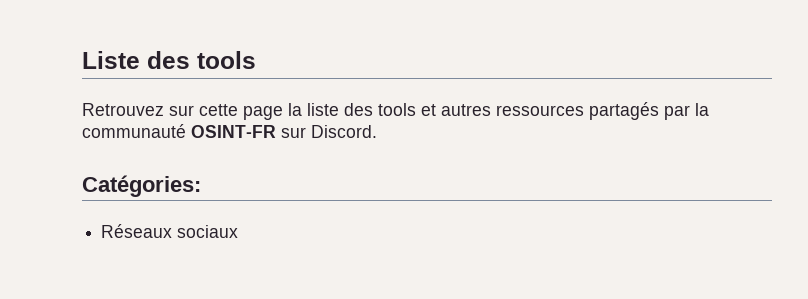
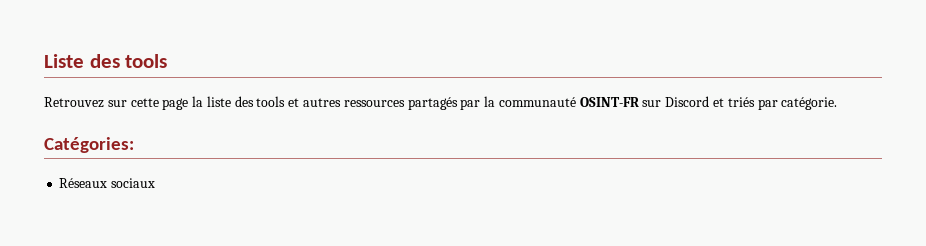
[311,125,377,138] Discord. -> [665,96,838,110] Discord et triés par catégorie.

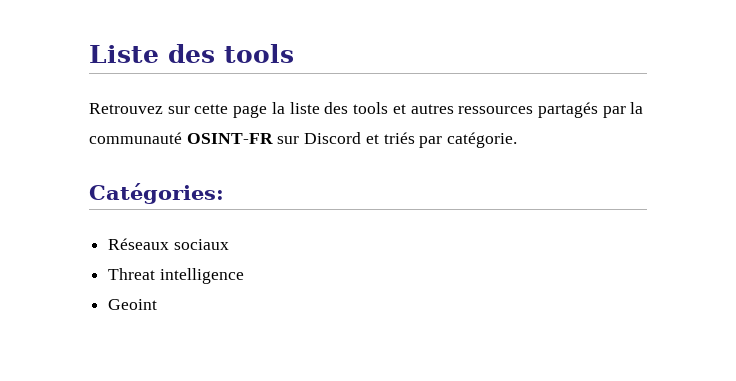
(156, 183) none -> [108,268,244,284] [108,299,158,310] // Threat intelligence // Geoint

